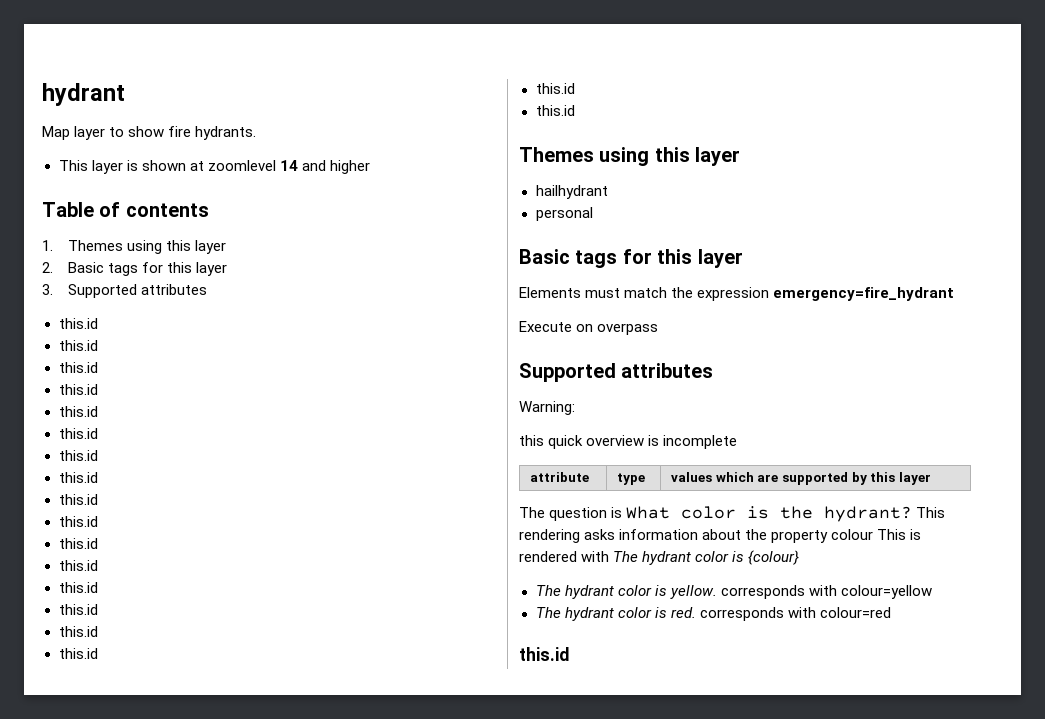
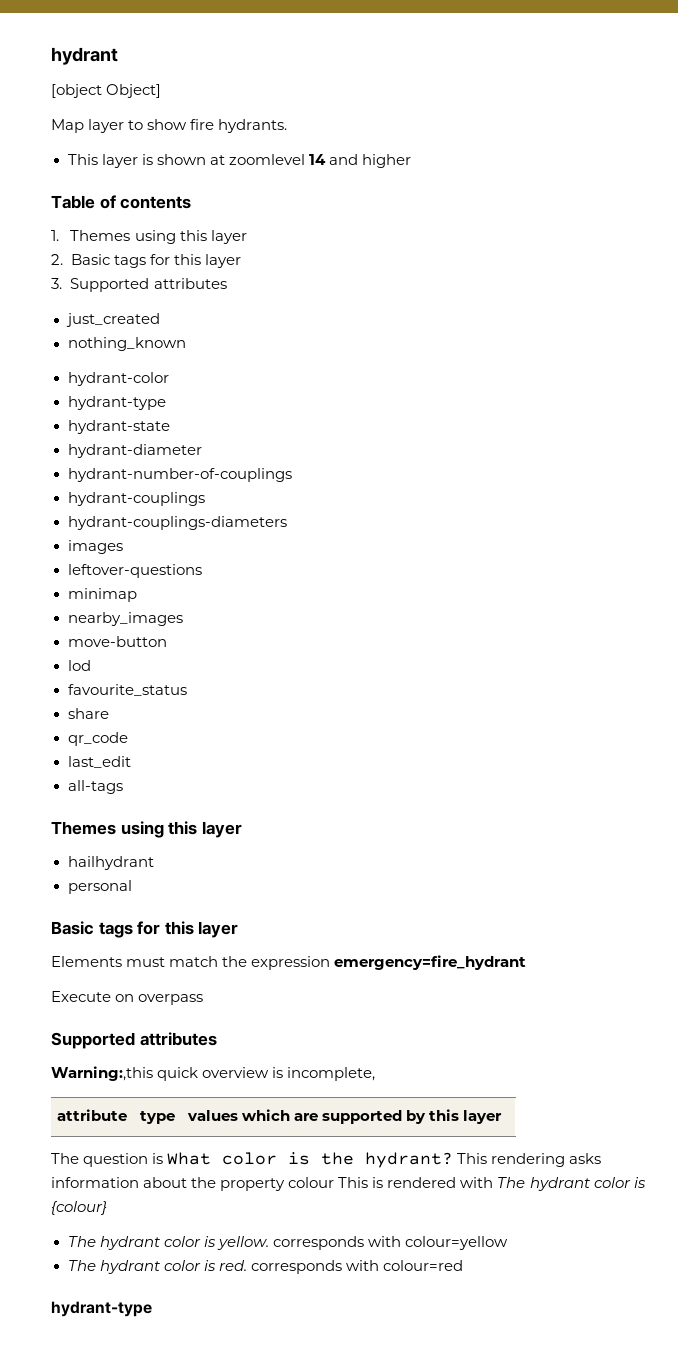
[42,83,125,106] hydrant -> [51,47,118,65] [51,84,162,98] hydrant // [object Object]
[58,318,98,329] [58,340,98,351] [58,362,98,373] [58,384,98,395] [58,406,98,417] [58,428,98,439] [58,450,98,461] [58,472,98,483] [58,494,98,505] [58,516,98,527] [58,538,98,549] [58,560,98,571] [58,582,98,593] [58,604,98,615] [58,626,98,637] [58,648,98,659] [535,83,575,94] [535,105,575,116] this.id // this.id // this.id // this.id // this.id // this.id // this.id // this.id // this.id // this.id // this.id // this.id // this.id // this.id // this.id // this.id // this.id // this.id -> [65,313,160,327] [67,337,186,351] [67,372,169,386] [67,396,166,410] [67,420,170,434] [67,444,202,458] [67,468,292,482] [67,492,205,506] [67,516,287,530] [67,540,123,554] [67,564,202,578] [67,588,137,602] [67,612,183,626] [67,636,167,647] [67,660,91,671] [67,684,187,696] [67,708,109,719] [67,732,128,746] [67,756,131,768] [67,780,123,794] just_created // nothing_known // hydrant-color // hydrant-type // hydrant-state // hydrant-diameter // hydrant-number-of-couplings // hydrant-couplings // hydrant-couplings-diameters // images // leftover-questions // minimap // nearby_images // move-button // lod // favourite_status // share // qr_code // last_edit // all-tags
[519,401,575,415] [519,435,544,446] Warning: // this -> [51,1066,153,1081] Warning:,this
[663,435,738,449] incomplete -> [287,1067,376,1081] incomplete,
[519,647,569,661] this.id -> [51,1301,152,1317] hydrant-type

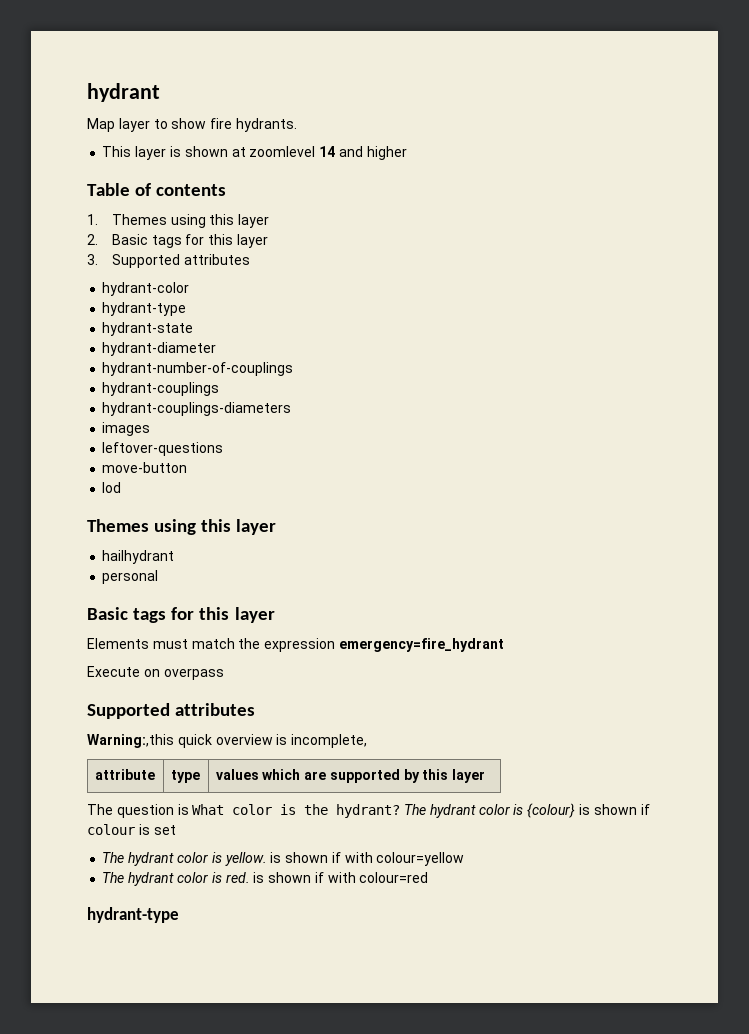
[51,47,118,65] [51,84,162,98] hydrant // [object Object] -> [87,83,160,102] hydrant
[65,313,160,327] [67,337,186,351] // just_created // nothing_known -> (250, 259) none
[67,588,137,602] [67,612,183,626] // minimap // nearby_images -> (224, 449) none
[67,684,187,696] [67,708,109,719] [67,732,128,746] [67,756,131,768] [67,780,123,794] // favourite_status // share // qr_code // last_edit // all-tags -> (122, 487) none
[457,1153,602,1167] [51,1177,494,1191] This rendering asks information about the property colour This is rendered with -> (401, 811) none
(107, 1208) none -> [579,804,650,815] [87,824,176,835] is shown if colour is set
[272,1236,364,1250] corresponds -> [270,852,341,863] is shown if
[250,1260,342,1274] corresponds -> [253,872,324,883] is shown if

